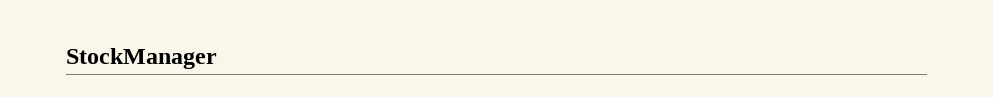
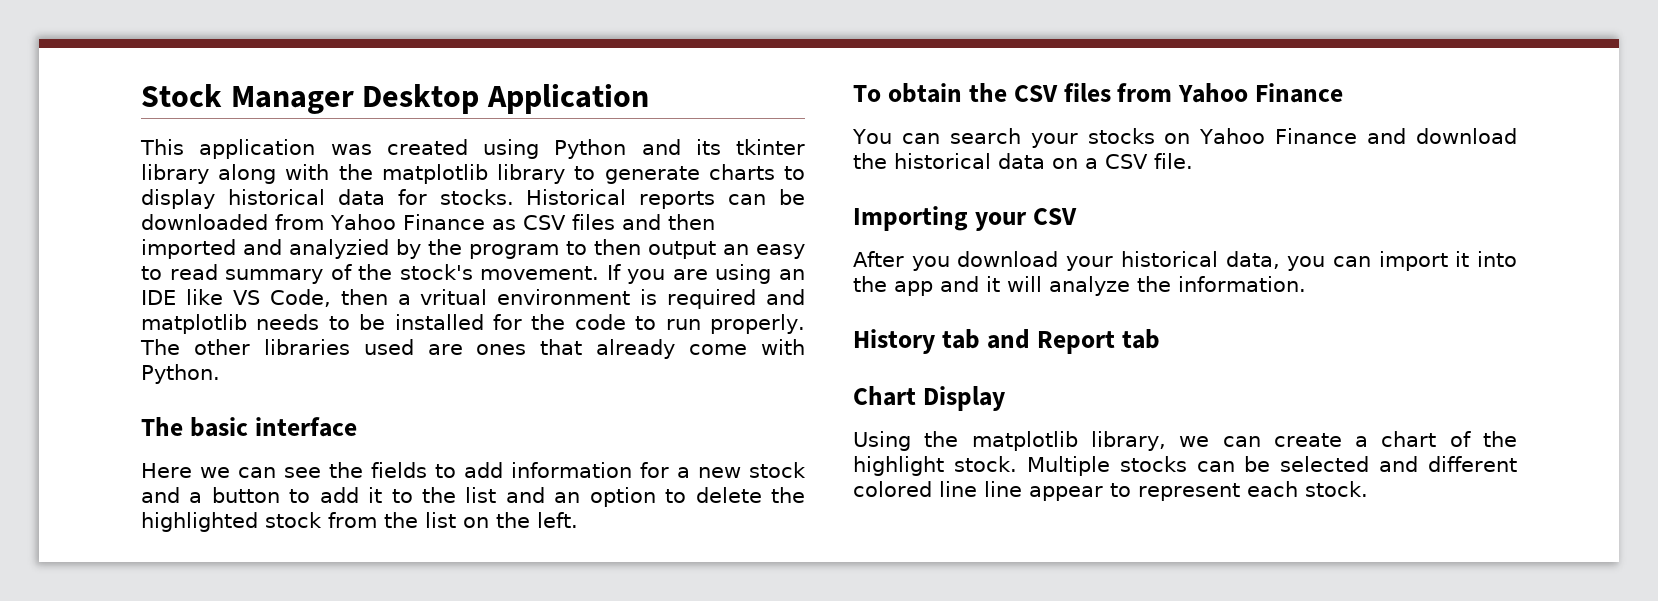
[66,48,217,69] StockManager -> [141,84,649,114] [140,139,805,159] [141,164,805,184] [141,189,805,209] [141,214,715,230] [141,239,805,259] [141,264,805,284] [141,289,805,309] [141,314,806,334] [140,339,806,359] [141,364,220,384] [141,417,357,437] [141,462,806,478] [141,487,806,507] [141,512,578,532] [853,83,1344,103] [852,128,1517,148] [853,153,1193,169] [853,206,1077,231] [853,251,1517,271] [853,276,1306,296] [853,329,1160,354] [853,386,1005,411] [853,431,1517,451] [853,456,1517,476] [853,481,1368,501] Stock Manager Desktop Application // This application was created using Python and its tkinter library along with the matplotlib library to generate charts to display historical data for stocks. Historical reports can be downloaded from Yahoo Finance as CSV files and then imported and analyzied by the program to then output an easy to read summary of the stock's movement. If you are using an IDE like VS Code, then a vritual environment is required and matplotlib needs to be installed for the code to run properly. The other libraries used are ones that already come with Python. // The basic interface // Here we can see the fields to add information for a new stock and a button to add it to the list and an option to delete the highlighted stock from the list on the left. // To obtain the CSV files from Yahoo Finance // You can search your stocks on Yahoo Finance and download the historical data on a CSV file. // Importing your CSV // After you download your historical data, you can import it into the app and it will analyze the information. // History tab and Report tab // Chart Display // Using the matplotlib library, we can create a chart of the highlight stock. Multiple stocks can be selected and different colored line line appear to represent each stock.

